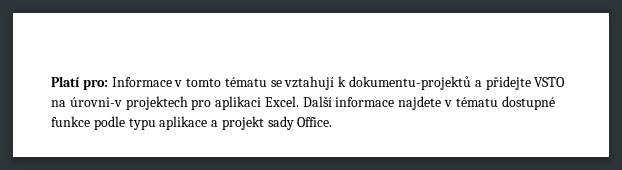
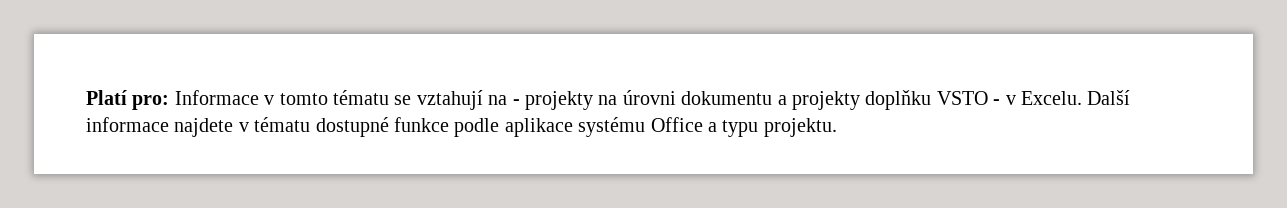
[338,76,566,90] [51,96,299,110] k dokumentu-projektů a přidejte VSTO na úrovni-v projektech pro aplikaci Excel. -> [488,90,1082,110] na - projekty na úrovni dokumentu a projekty doplňku VSTO - v Excelu.
[128,116,333,130] typu aplikace a projekt sady Office. -> [504,117,837,137] aplikace systému Office a typu projektu.

